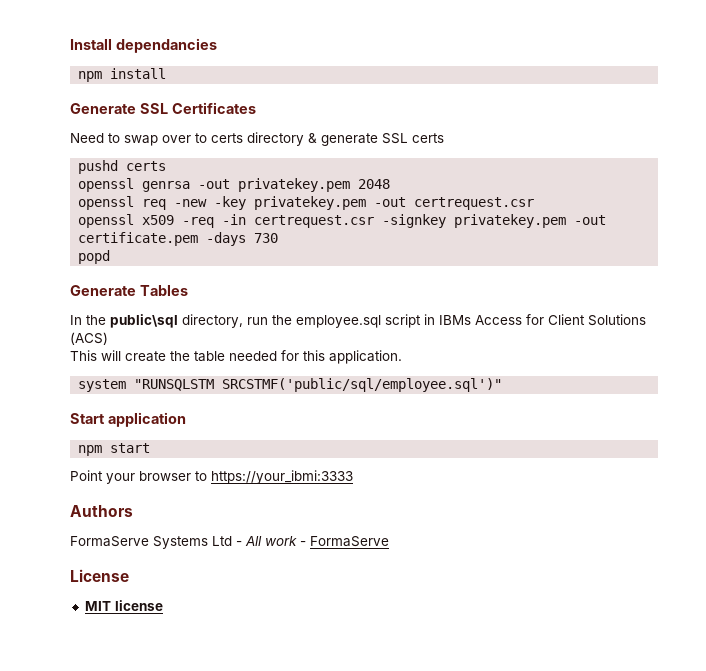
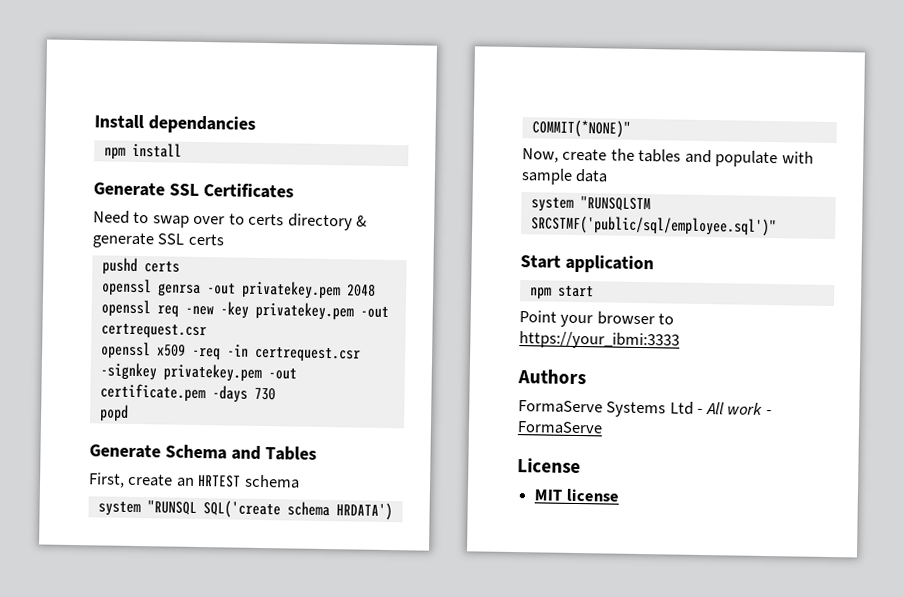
(136, 290) none -> [164,444,261,460] Schema and
[70,314,646,328] [70,332,108,345] [70,350,402,364] In the public\sql directory, run the employee.sql script in IBMs Access for Client Solutions (ACS) // This will create the table needed for this application. -> [88,472,300,489] [97,500,393,521] [531,119,631,138] [522,148,814,168] [521,168,609,185] First, create an HRTEST schema // system "RUNSQL SQL('create schema HRDATA') COMMIT(*NONE)" // Now, create the tables and populate with sample data

